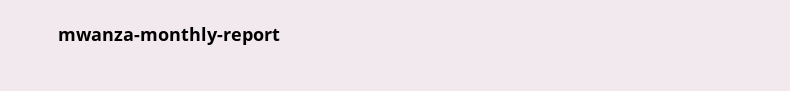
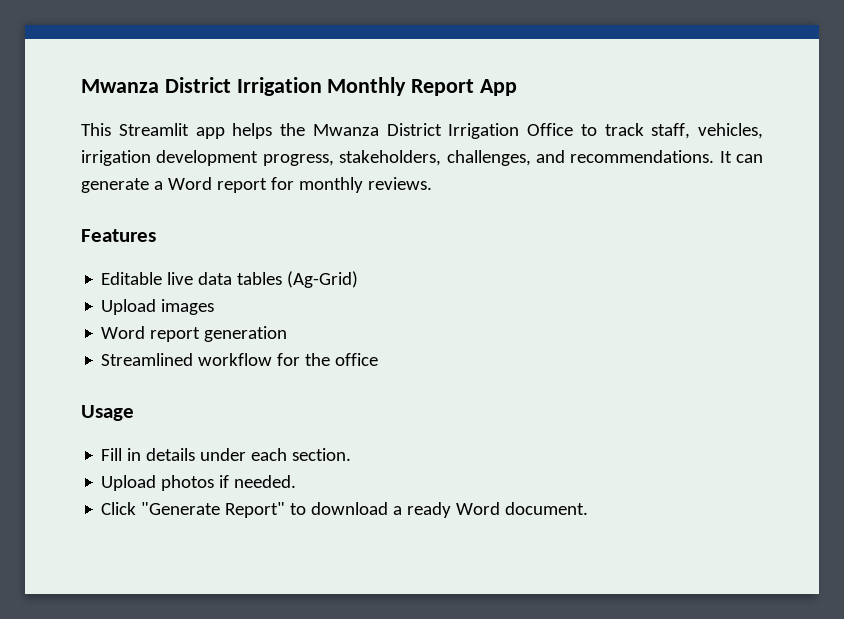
[58,27,280,45] mwanza-monthly-report -> [81,77,518,96] [81,123,763,139] [81,150,763,166] [81,177,432,193] [81,229,156,242] [101,271,359,288] [101,299,215,315] [101,326,288,342] [101,353,379,366] [81,405,134,421] [101,448,352,461] [101,475,297,491] [101,502,589,518] Mwanza District Irrigation Monthly Report App // This Streamlit app helps the Mwanza District Irrigation Office to track staff, vehicles, irrigation development progress, stakeholders, challenges, and recommendations. It can generate a Word report for monthly reviews. // Features // Editable live data tables (Ag-Grid) // Upload images // Word report generation // Streamlined workflow for the office // Usage // Fill in details under each section. // Upload photos if needed. // Click "Generate Report" to download a ready Word document.

